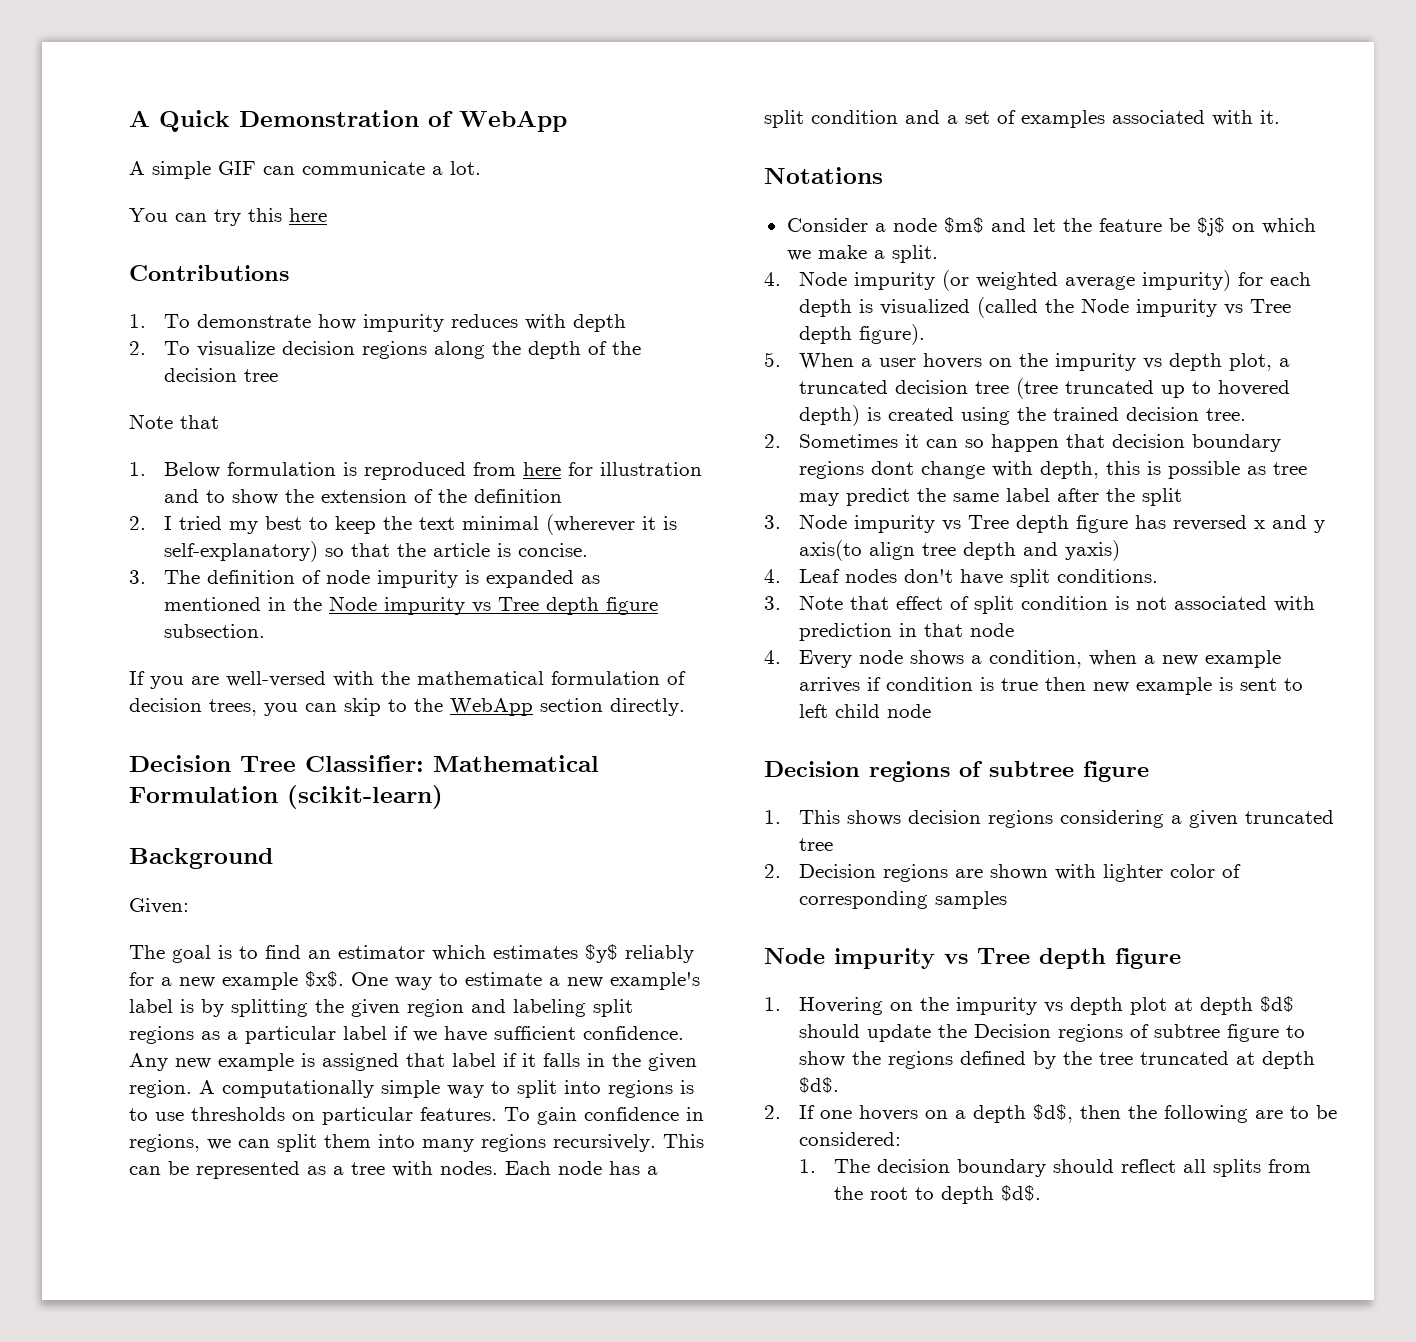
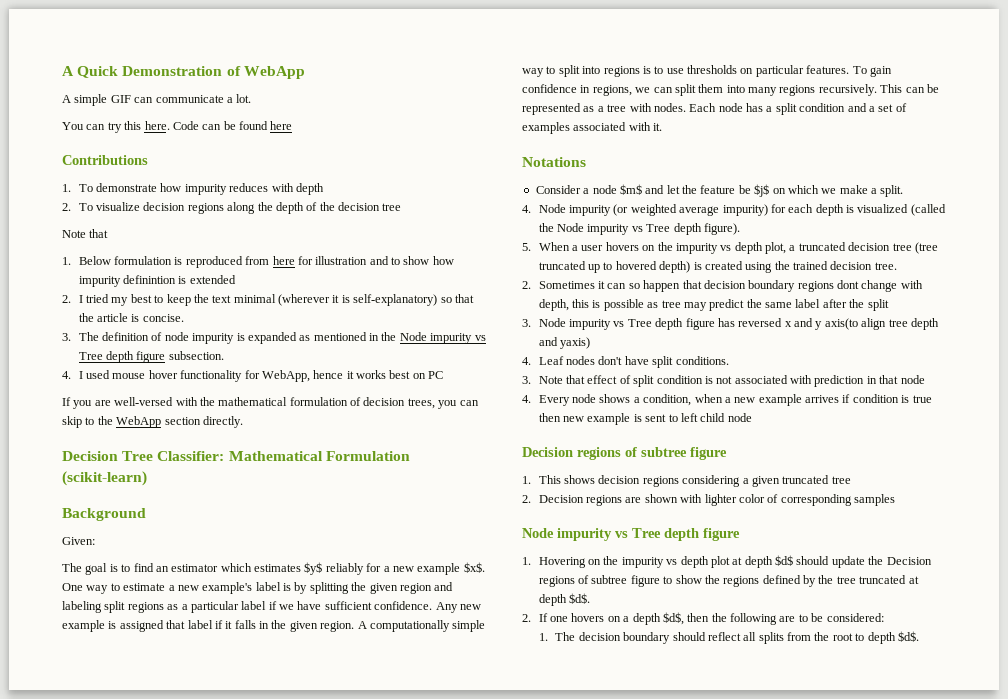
(282, 215) none -> [144,121,268,130] here. Code can be found
[285,489,563,503] the extension of the definition -> [432,256,454,265] [78,275,236,287] how impurity definintion is extended
(266, 631) none -> [62,370,444,382] // 4. I used mouse hover functionality for WebApp, hence it works best on PC

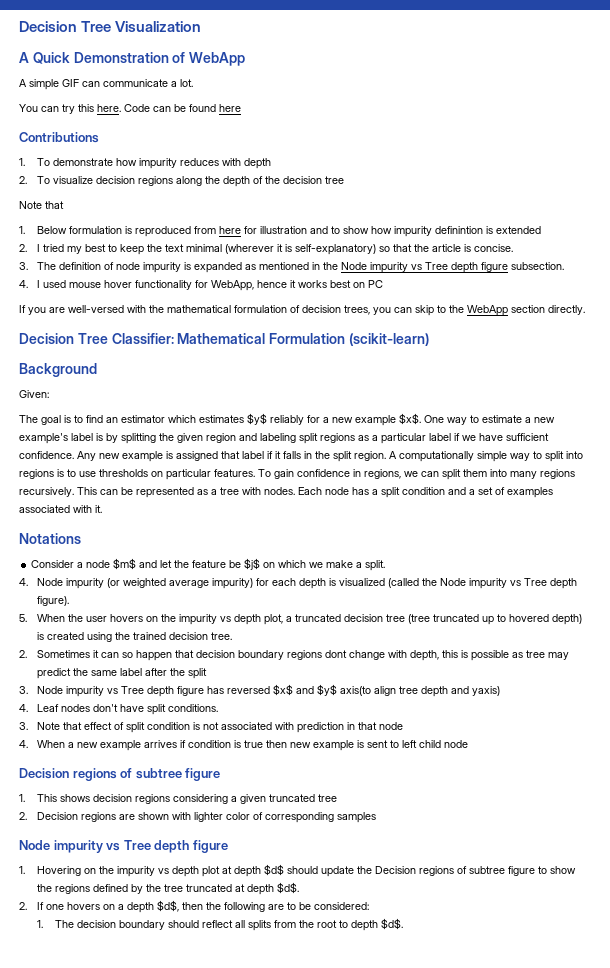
(62, 71) none -> [19,21,202,32] Decision Tree Visualization //
[289,621,318,632] given -> [333,451,352,462] split
[572,245,579,251] a -> [68,614,84,622] the
[784,318,823,330] x and y -> [273,684,338,696] $x$ and $y$
[538,394,723,406] Every node shows a condition, when -> [37,740,66,748] When

